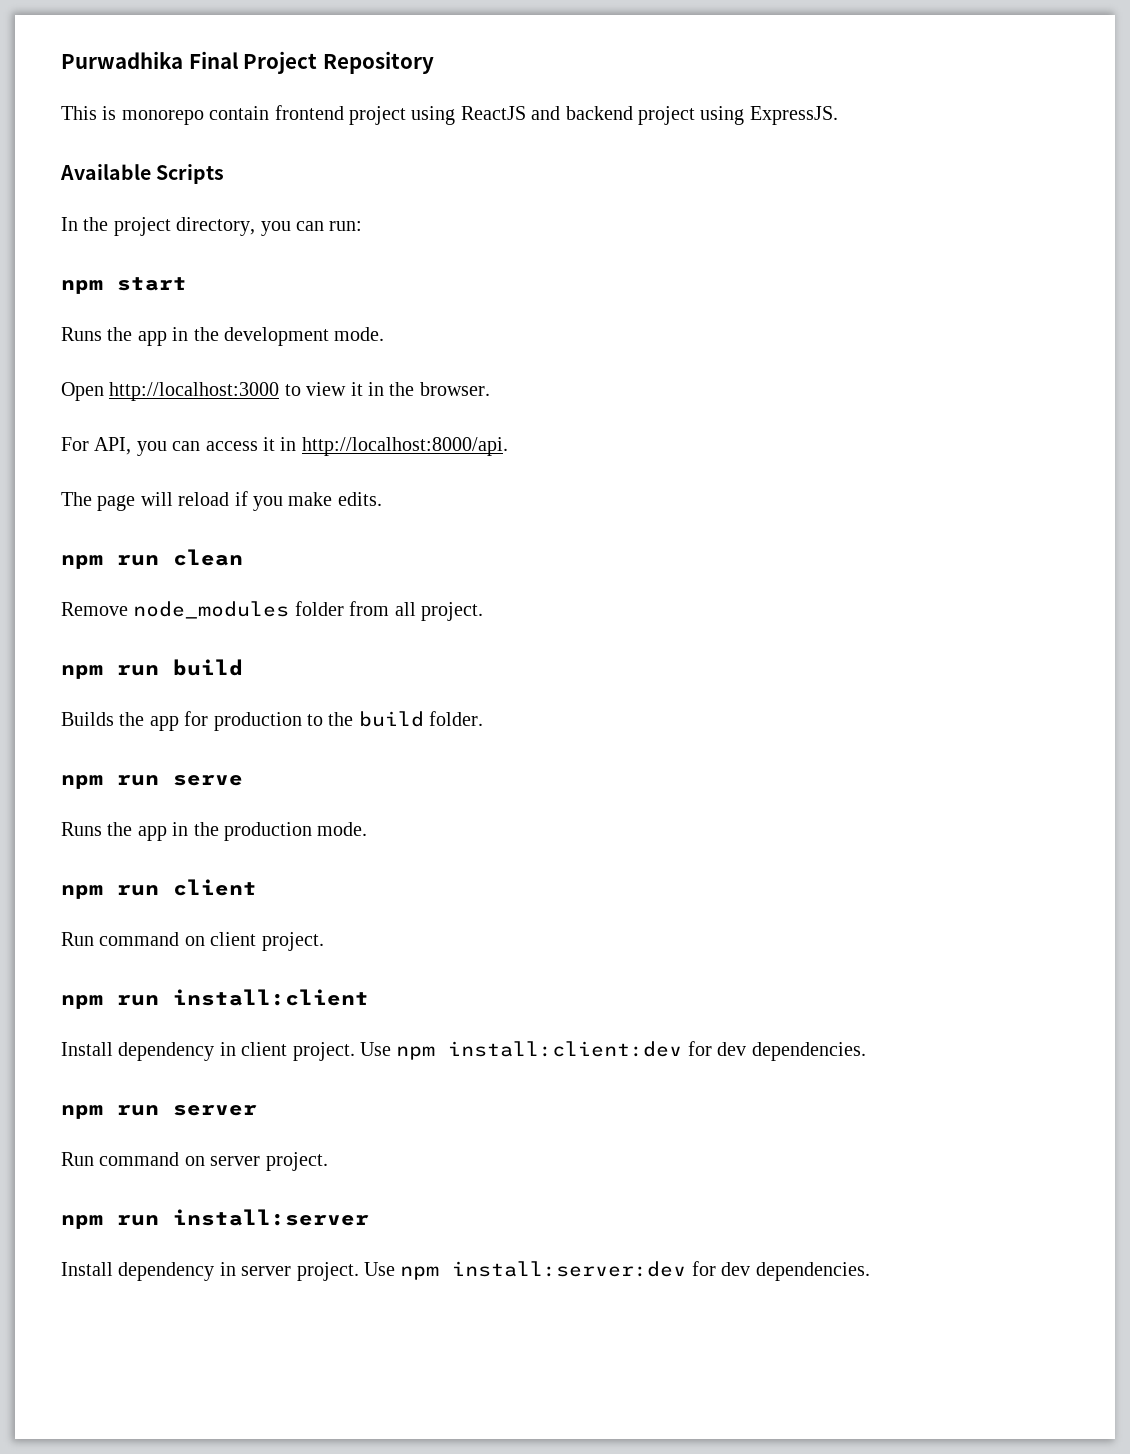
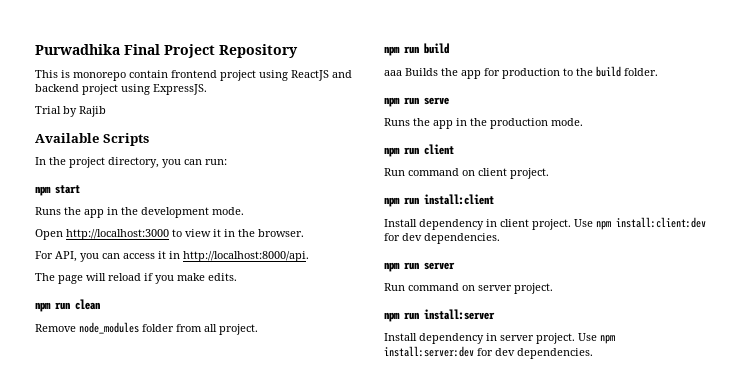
(838, 115) none -> [35,106,106,117] // Trial by Rajib
(243, 667) none -> [384,70,402,76] aaa

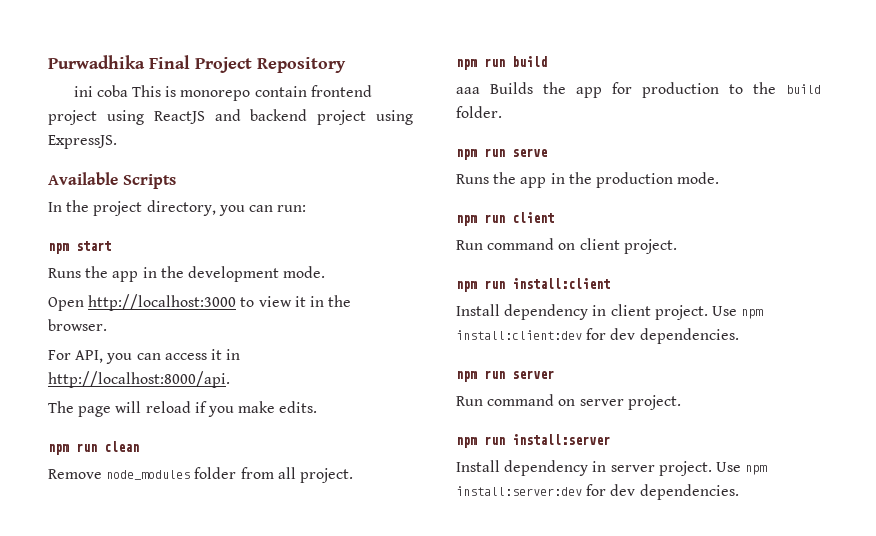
(298, 51) none -> [73,85,128,97] ini coba
[35,106,106,117] // Trial by Rajib -> (117, 142) none

